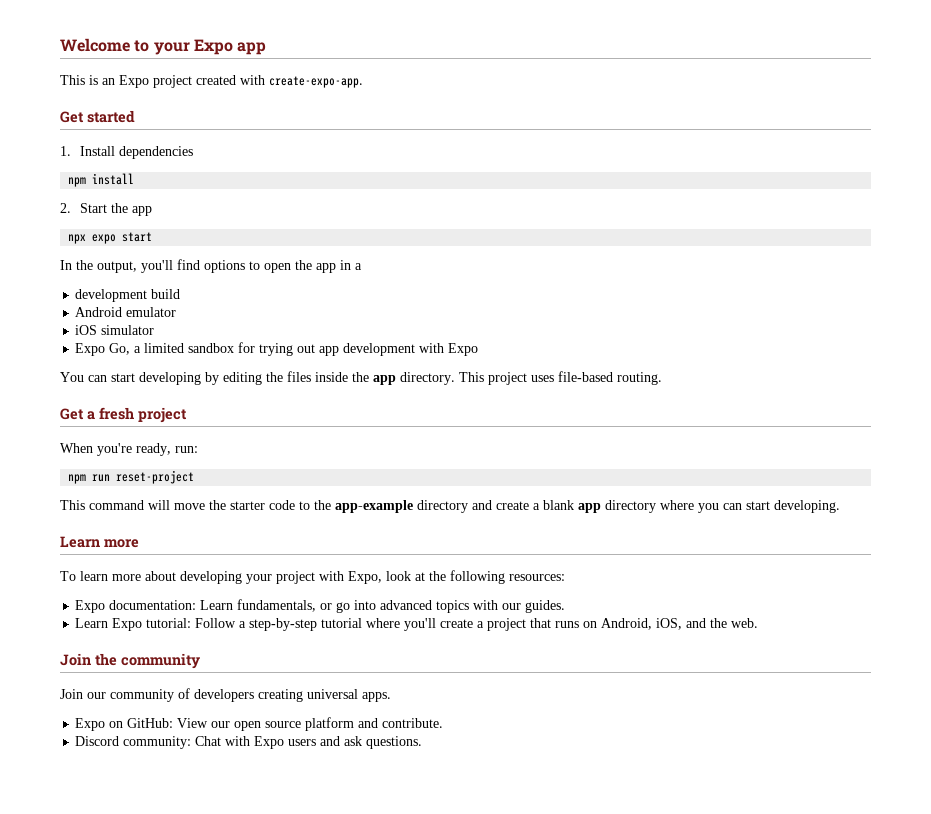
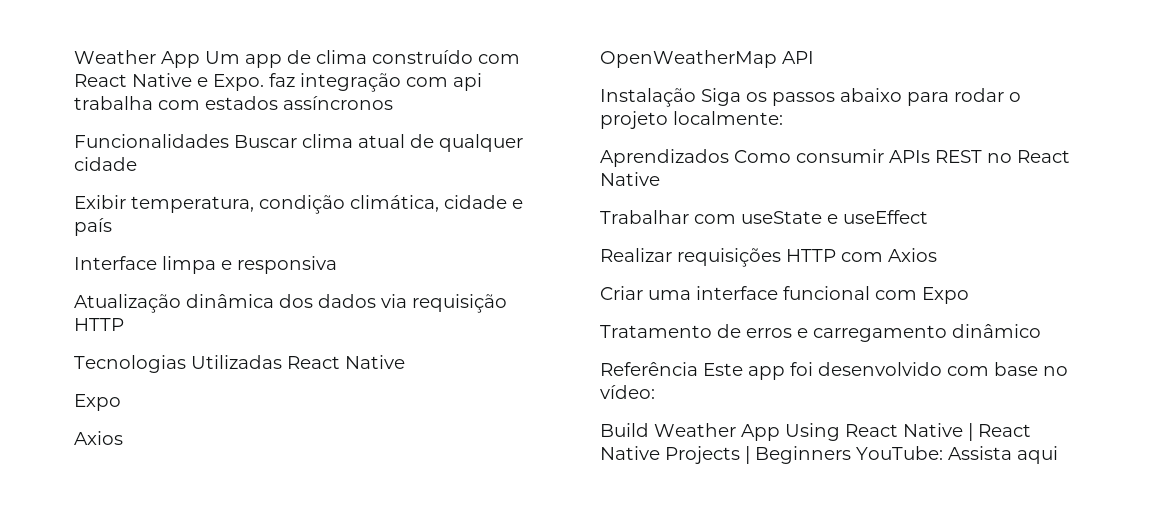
[60,38,267,55] [60,75,363,88] [60,110,135,123] [60,146,194,159] [68,173,135,187] [60,203,153,216] [68,232,153,244] [60,259,362,273] [75,289,181,302] [75,307,177,317] [75,325,155,335] [75,342,479,356] [60,371,662,385] [60,407,187,423] [60,443,198,456] [68,470,195,484] [60,500,840,513] [60,536,139,548] [60,570,565,584] [75,599,566,613] [75,618,759,631] [60,653,200,669] [60,688,391,702] [75,717,444,731] [75,736,423,749] Welcome to your Expo app // This is an Expo project created with create-expo-app. // Get started // 1. Install dependencies // npm install // 2. Start the app // npx expo start // In the output, you'll find options to open the app in a // development build // Android emulator // iOS simulator // Expo Go, a limited sandbox for trying out app development with Expo // You can start developing by editing the files inside the app directory. This project uses file-based routing. // Get a fresh project // When you're ready, run: // npm run reset-project // This command will move the starter code to the app-example directory and create a blank app directory where you can start developing. // Learn more // To learn more about developing your project with Expo, look at the following resources: // Expo documentation: Learn fundamentals, or go into advanced topics with our guides. // Learn Expo tutorial: Follow a step-by-step tutorial where you'll create a project that runs on Android, iOS, and the web. // Join the community // Join our community of developers creating universal apps. // Expo on GitHub: View our open source platform and contribute. // Discord community: Chat with Expo users and ask questions. -> [74,50,520,68] [74,73,482,92] [74,96,393,110] [74,134,523,152] [74,157,137,171] [74,195,523,214] [74,218,112,236] [74,256,337,274] [74,294,507,313] [74,318,124,331] [74,355,405,373] [74,394,121,411] [74,431,123,445] [600,50,814,68] [600,88,1021,107] [600,111,783,129] [600,149,1070,167] [600,172,660,186] [600,210,928,224] [600,248,937,267] [600,286,969,304] [600,324,1041,342] [600,362,1068,380] [600,385,655,399] [600,423,1031,441] [600,446,1058,464] Weather App Um app de clima construído com React Native e Expo. faz integração com api trabalha com estados assíncronos // Funcionalidades Buscar clima atual de qualquer cidade // Exibir temperatura, condição climática, cidade e país // Interface limpa e responsiva // Atualização dinâmica dos dados via requisição HTTP // Tecnologias Utilizadas React Native // Expo // Axios // OpenWeatherMap API // Instalação Siga os passos abaixo para rodar o projeto localmente: // Aprendizados Como consumir APIs REST no React Native // Trabalhar com useState e useEffect // Realizar requisições HTTP com Axios // Criar uma interface funcional com Expo // Tratamento de erros e carregamento dinâmico // Referência Este app foi desenvolvido com base no vídeo: // Build Weather App Using React Native | React Native Projects | Beginners YouTube: Assista aqui

